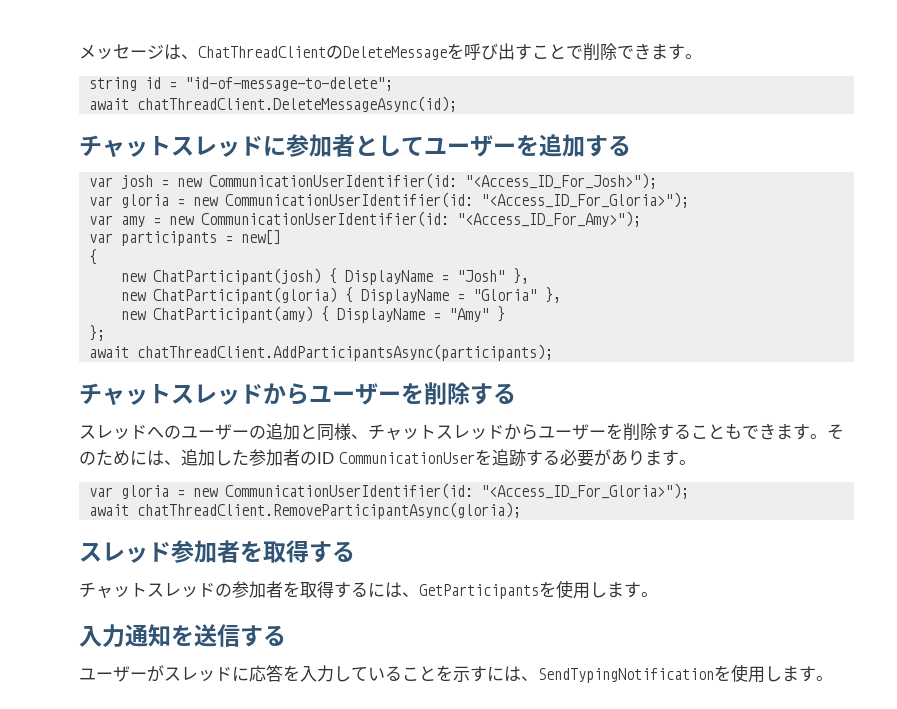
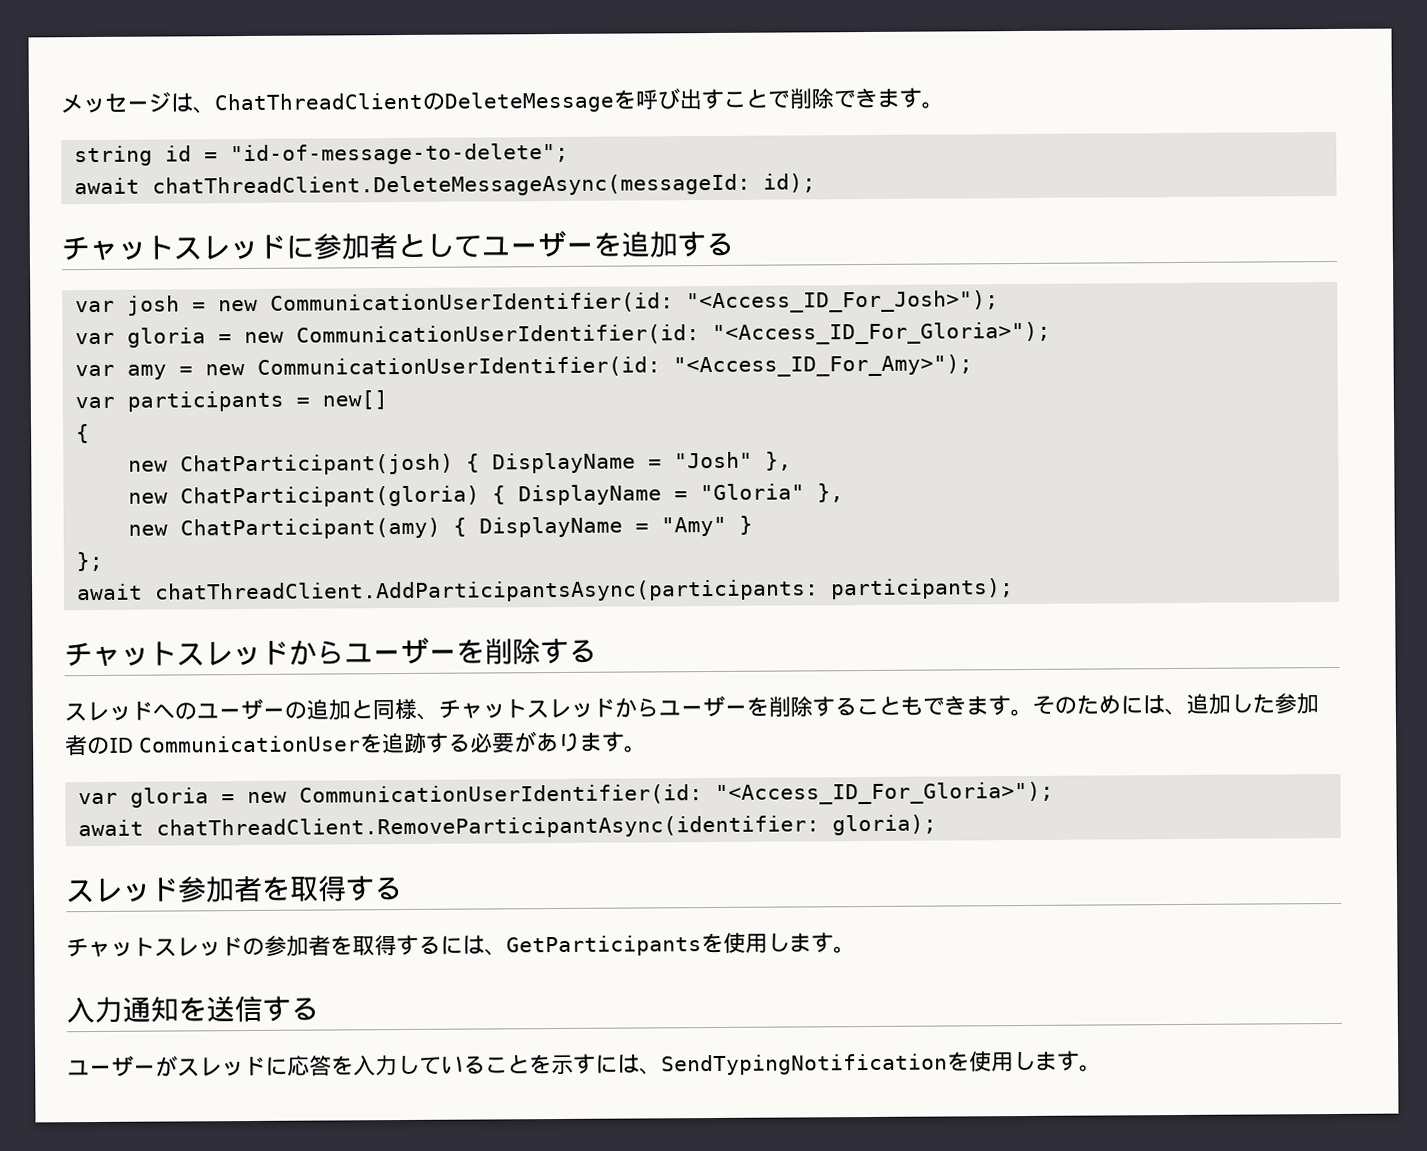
[137,96,458,112] chatThreadClient.DeleteMessageAsync(id); -> [152,173,817,198] chatThreadClient.DeleteMessageAsync(messageId: id);
[137,344,554,361] chatThreadClient.AddParticipantsAsync(participants); -> [155,578,1015,604] chatThreadClient.AddParticipantsAsync(participants: participants);
[137,502,522,519] chatThreadClient.RemoveParticipantAsync(gloria); -> [156,814,938,840] chatThreadClient.RemoveParticipantAsync(identifier: gloria);

